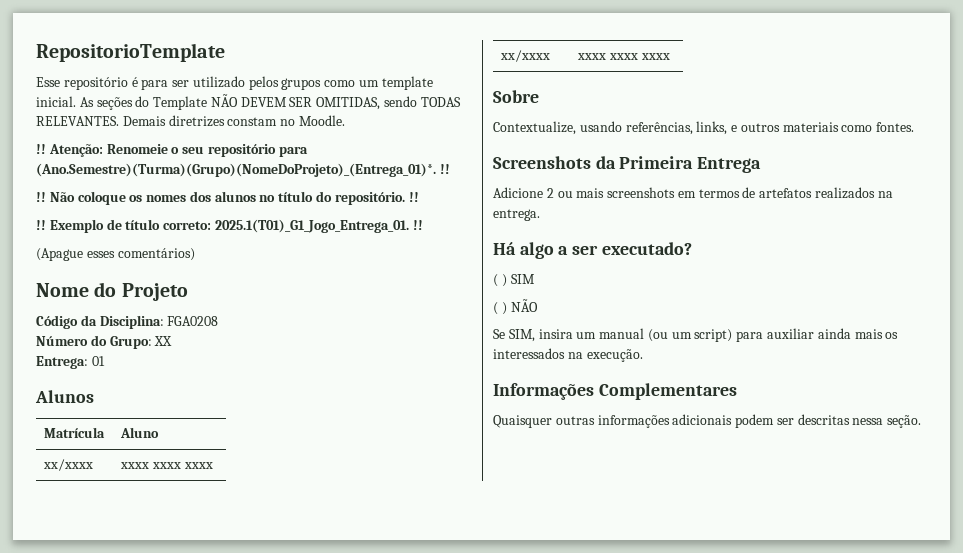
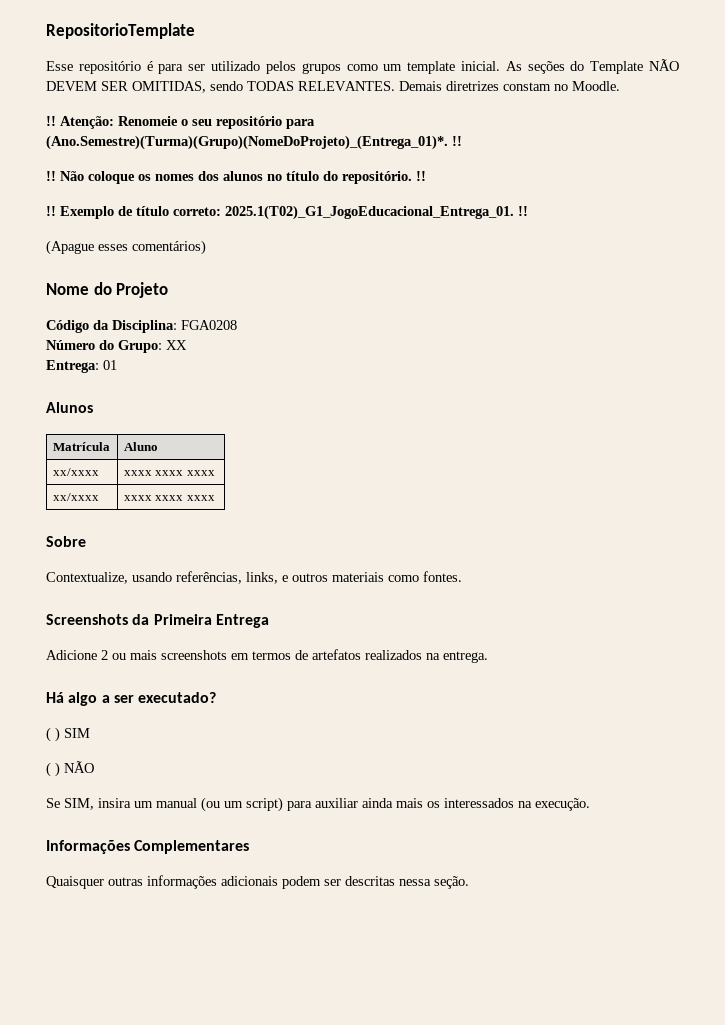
[214,219,409,233] 2025.1(T01)_G1_Jogo_Entrega_01. -> [225,205,514,220] 2025.1(T02)_G1_JogoEducacional_Entrega_01.

